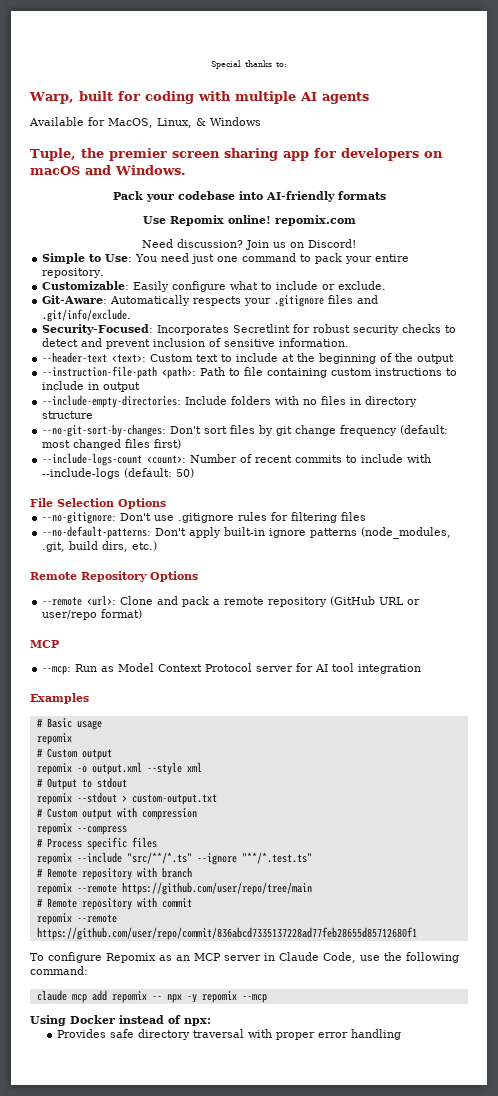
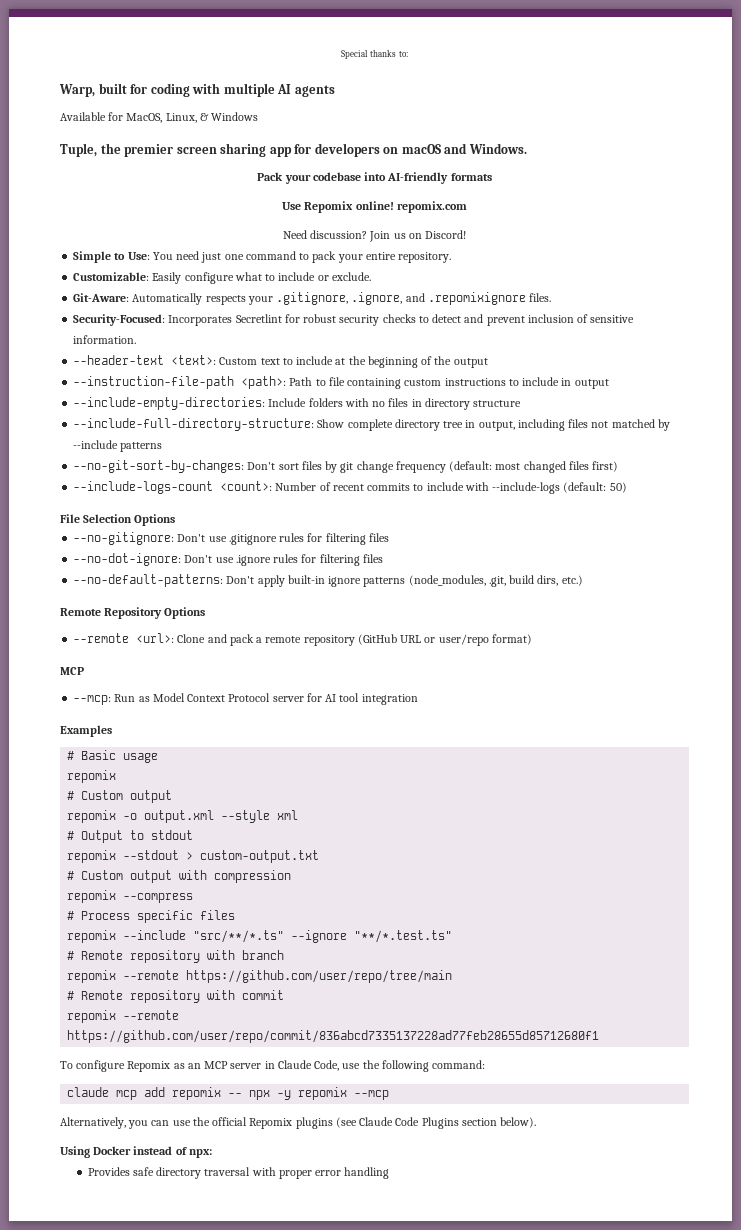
[274,295,379,307] [42,309,132,322] .gitignore files and .git/info/exclude. -> [276,292,552,305] .gitignore, .ignore, and .repomixignore files.
(94, 415) none -> [73,418,670,431] [73,440,163,452] // --include-full-directory-structure: Show complete directory tree in output, including files not matched by --include patterns
(367, 516) none -> [73,553,383,566] // --no-dot-ignore: Don't use .ignore rules for filtering files
(267, 998) none -> [60,1117,537,1129] // Alternatively, you can use the official Repomix plugins (see Claude Code Plugins section below).

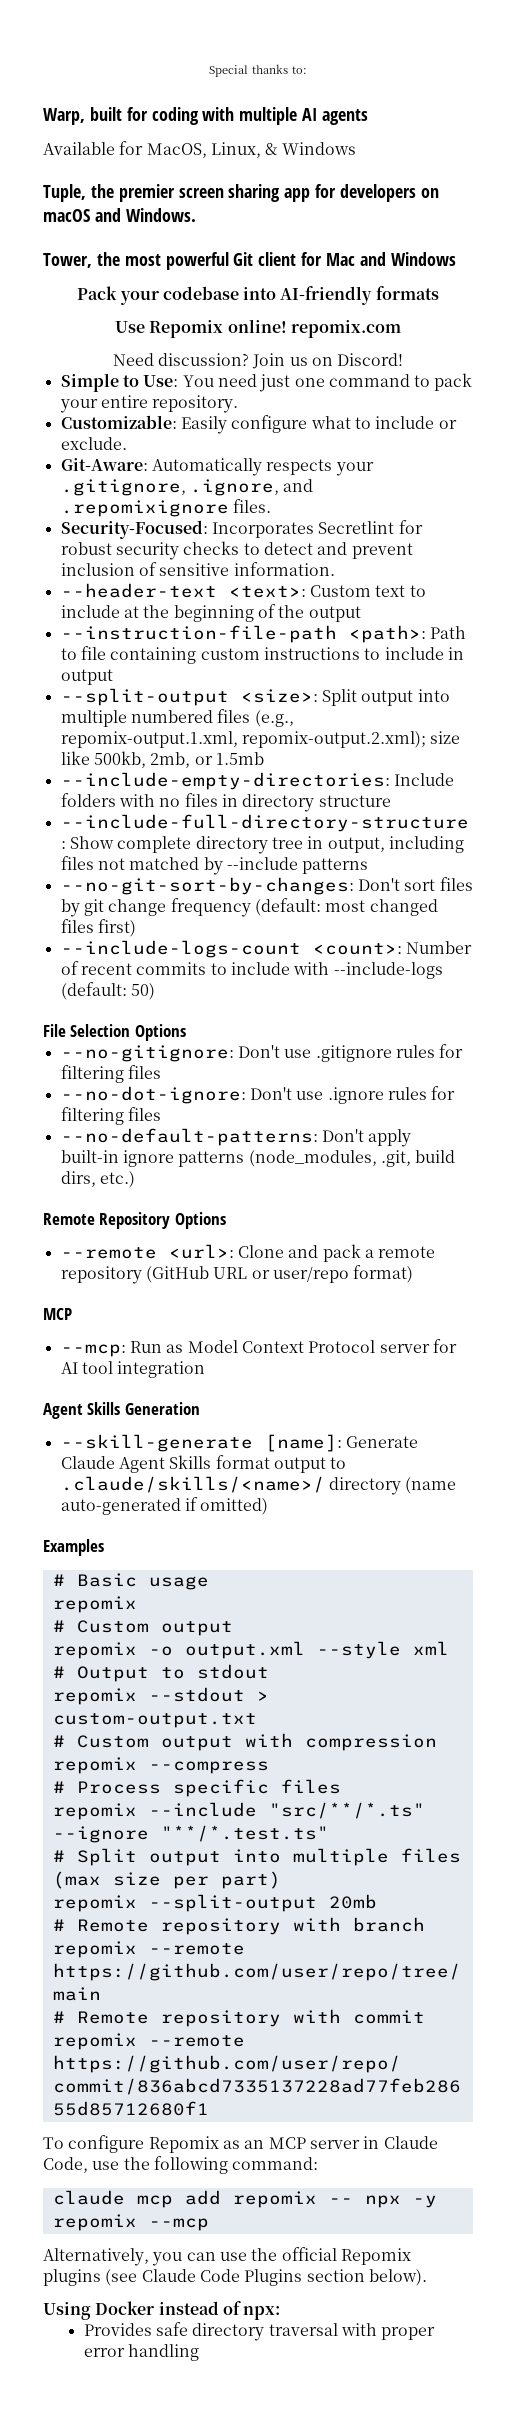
(527, 148) none -> [43,252,456,270] // Tower, the most powerful Git client for Mac and Windows
(609, 384) none -> [60,688,450,706] [60,709,294,727] [60,731,461,748] [60,751,264,768] // --split-output <size>: Split output into multiple numbered files (e.g., repomix-output.1.xml, repomix-output.2.xml); size like 500kb, 2mb, or 1.5mb
(418, 699) none -> [43,1402,200,1419] [60,1434,418,1452] [60,1455,347,1473] [60,1476,457,1495] [60,1497,269,1515] // Agent Skills Generation // --skill-generate [name]: Generate Claude Agent Skills format output to .claude/skills/<name>/ directory (name auto-generated if omitted)
(453, 936) none -> [52,1848,461,1866] [52,1871,281,1889] [52,1894,377,1912] // # Split output into multiple files (max size per part) // repomix --split-output 20mb

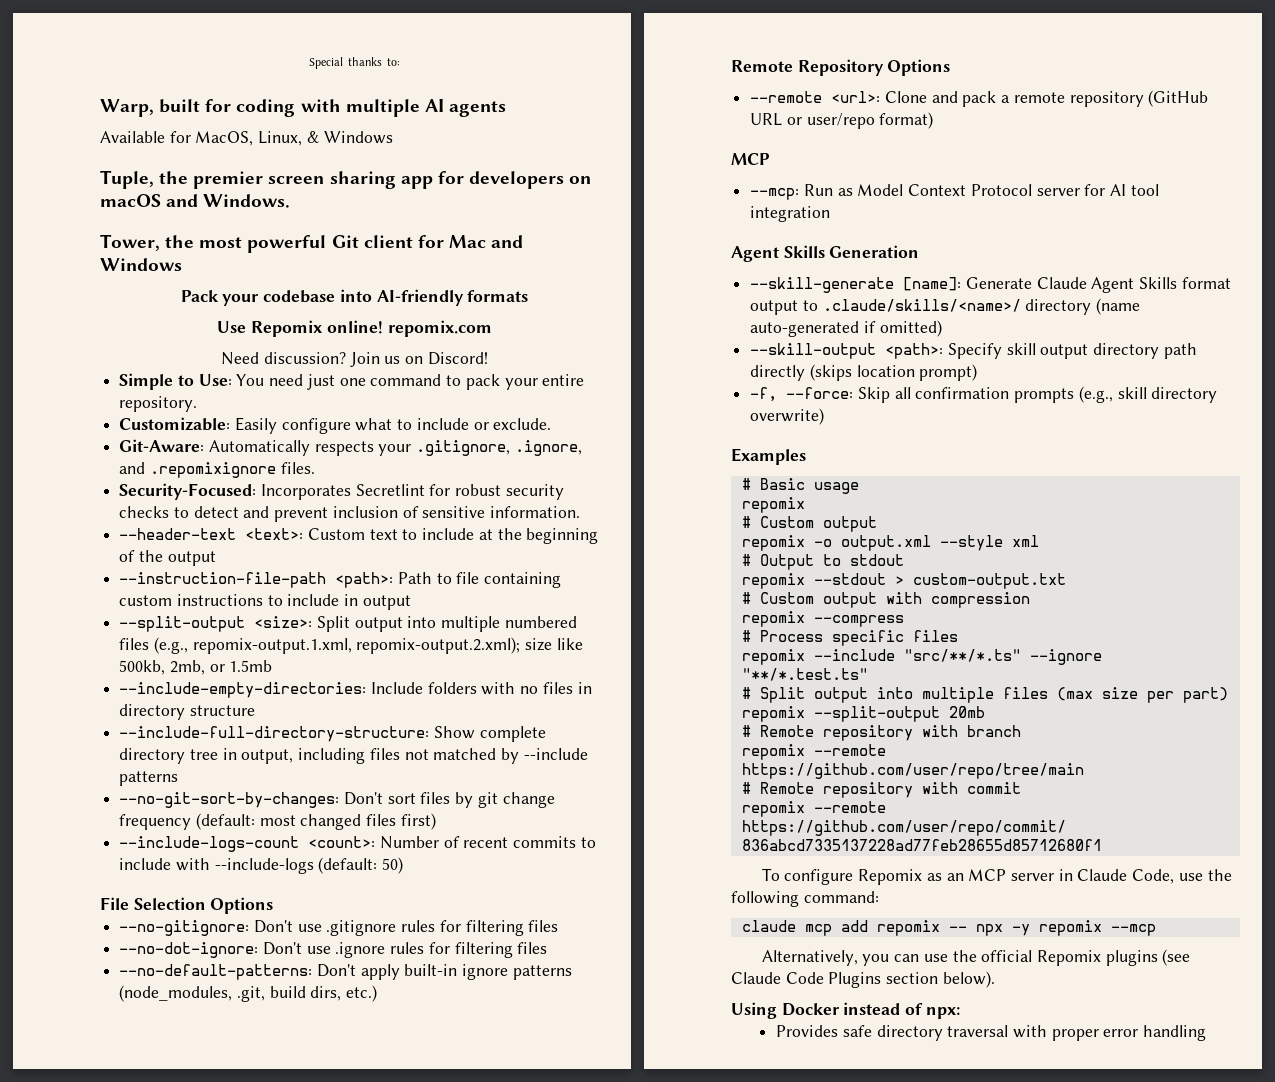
(269, 1506) none -> [750,343,1197,359] [750,364,978,381] [750,386,1218,403] [750,408,825,425] // --skill-output <path>: Specify skill output directory path directly (skips location prompt) // -f, --force: Skip all confirmation prompts (e.g., skill directory overwrite)

